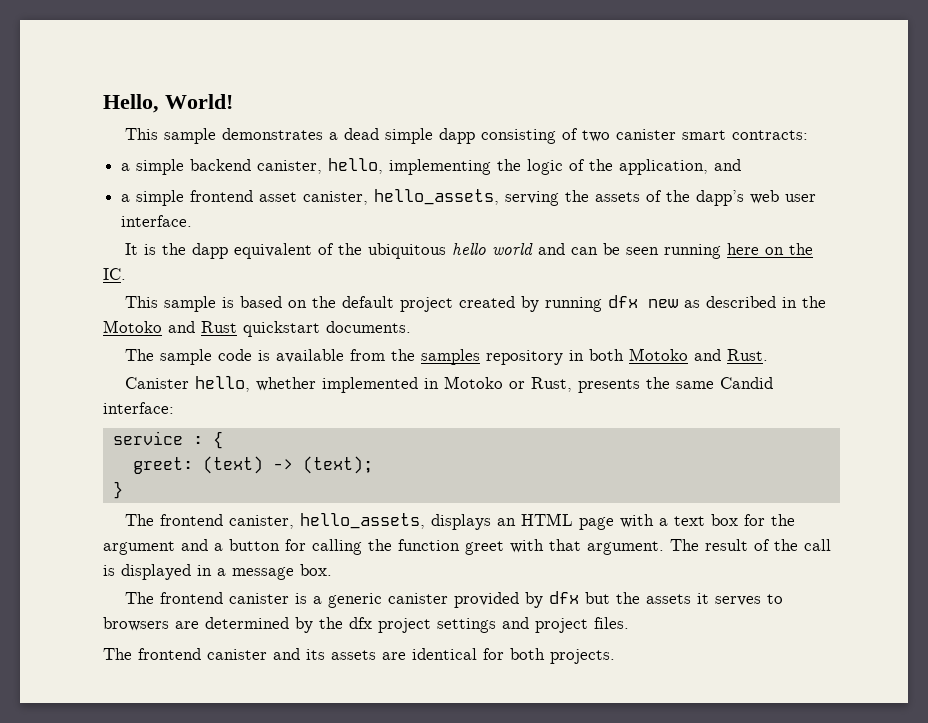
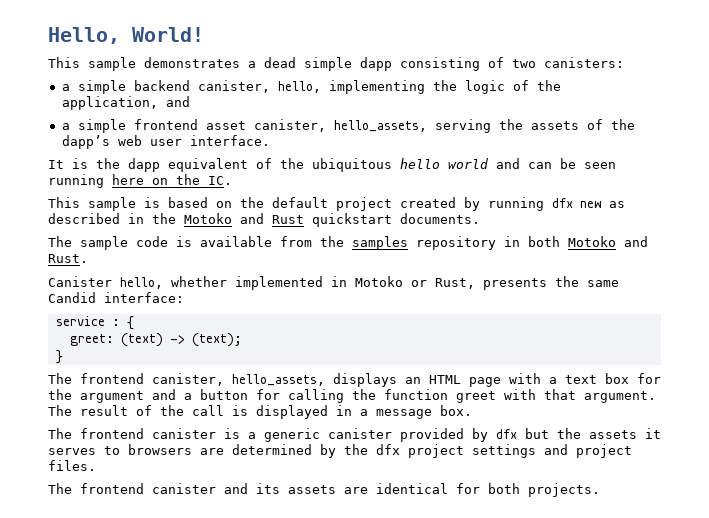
[615,129,808,140] canister smart contracts: -> [544,57,624,68] canisters:

